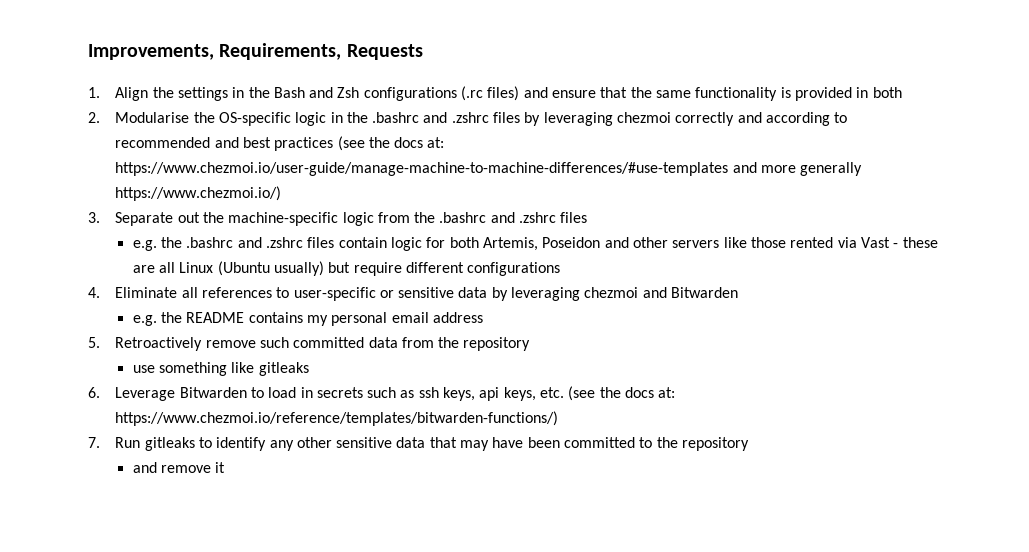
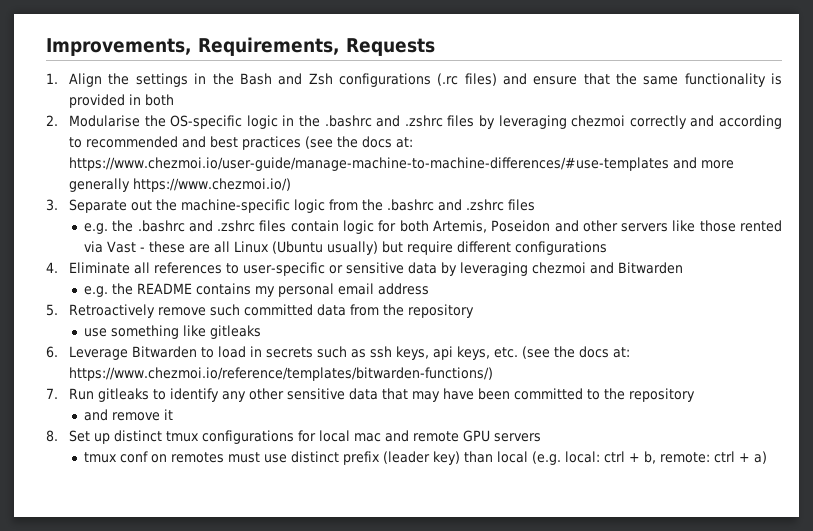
(226, 467) none -> [46,430,542,444] [83,451,767,465] // 8. Set up distinct tmux configurations for local mac and remote GPU servers // tmux conf on remotes must use distinct prefix (leader key) than local (e.g. local: ctrl + b, remote: ctrl + a)

